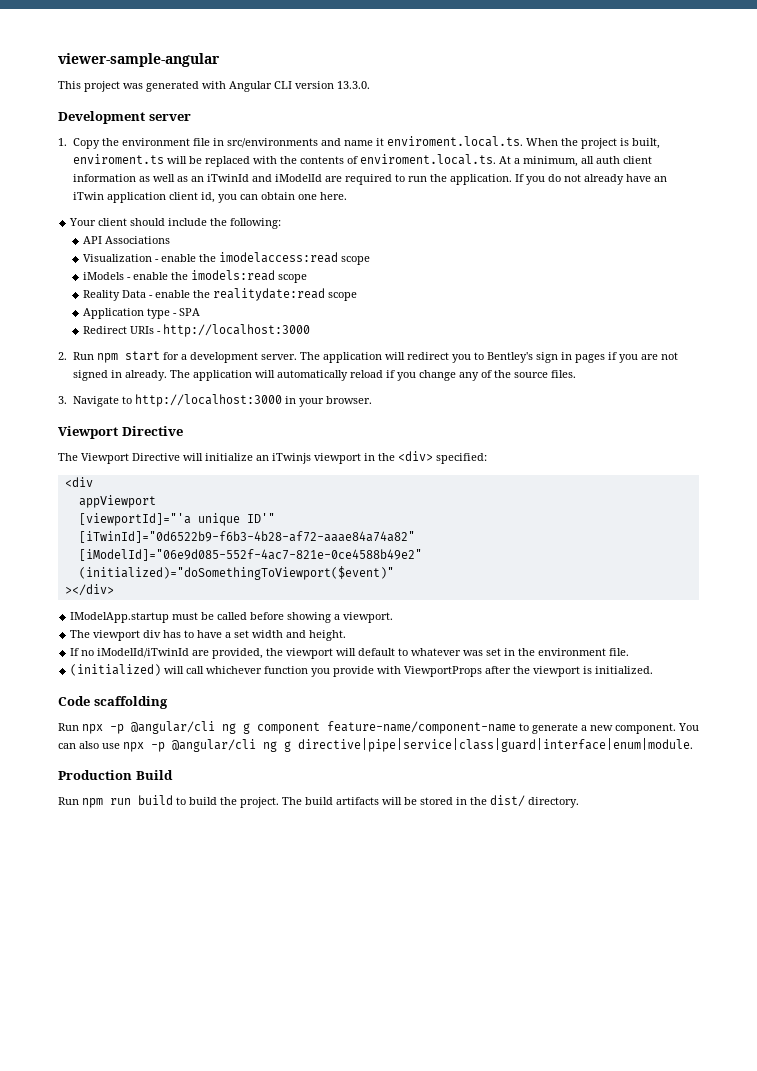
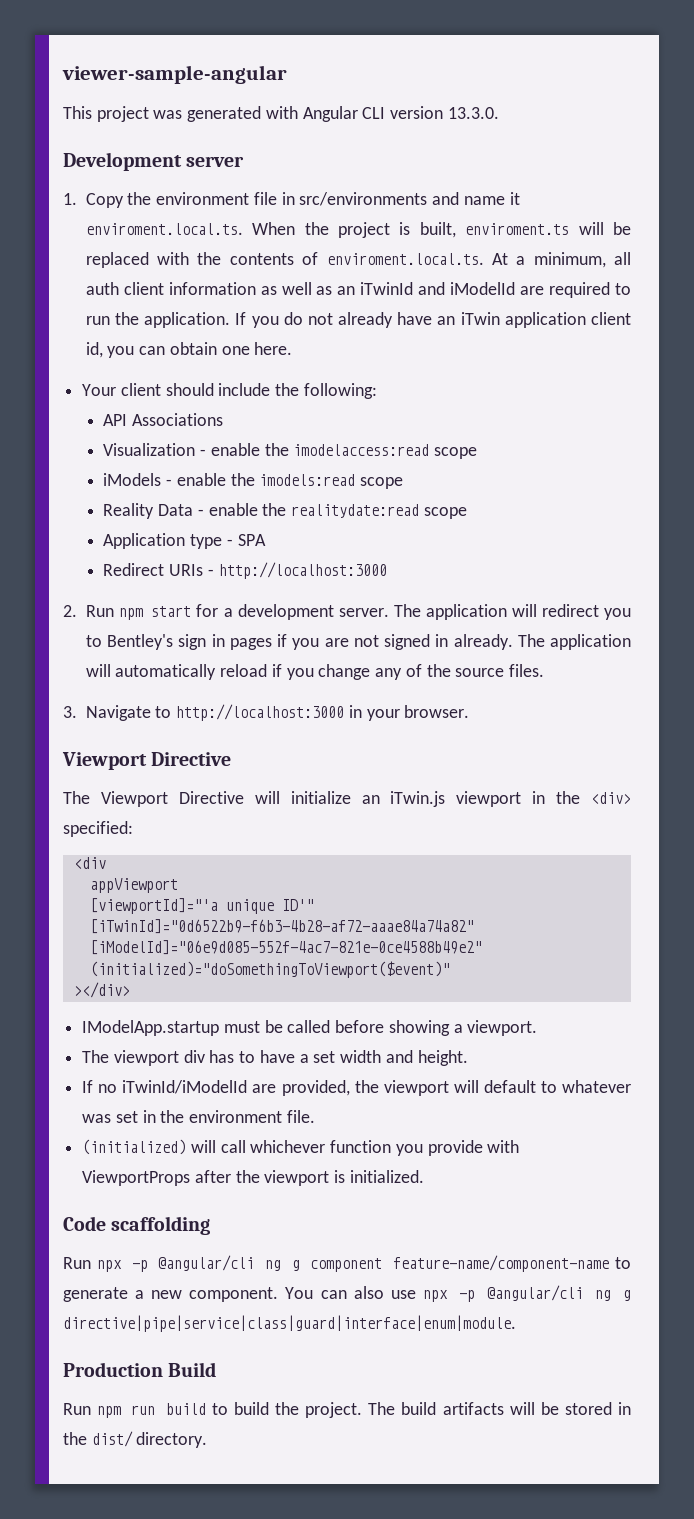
[272,453,311,464] iTwinjs -> [390,791,446,807] iTwin.js
[97,648,190,658] iModelId/iTwinId -> [122,1080,248,1094] iTwinId/iModelId

